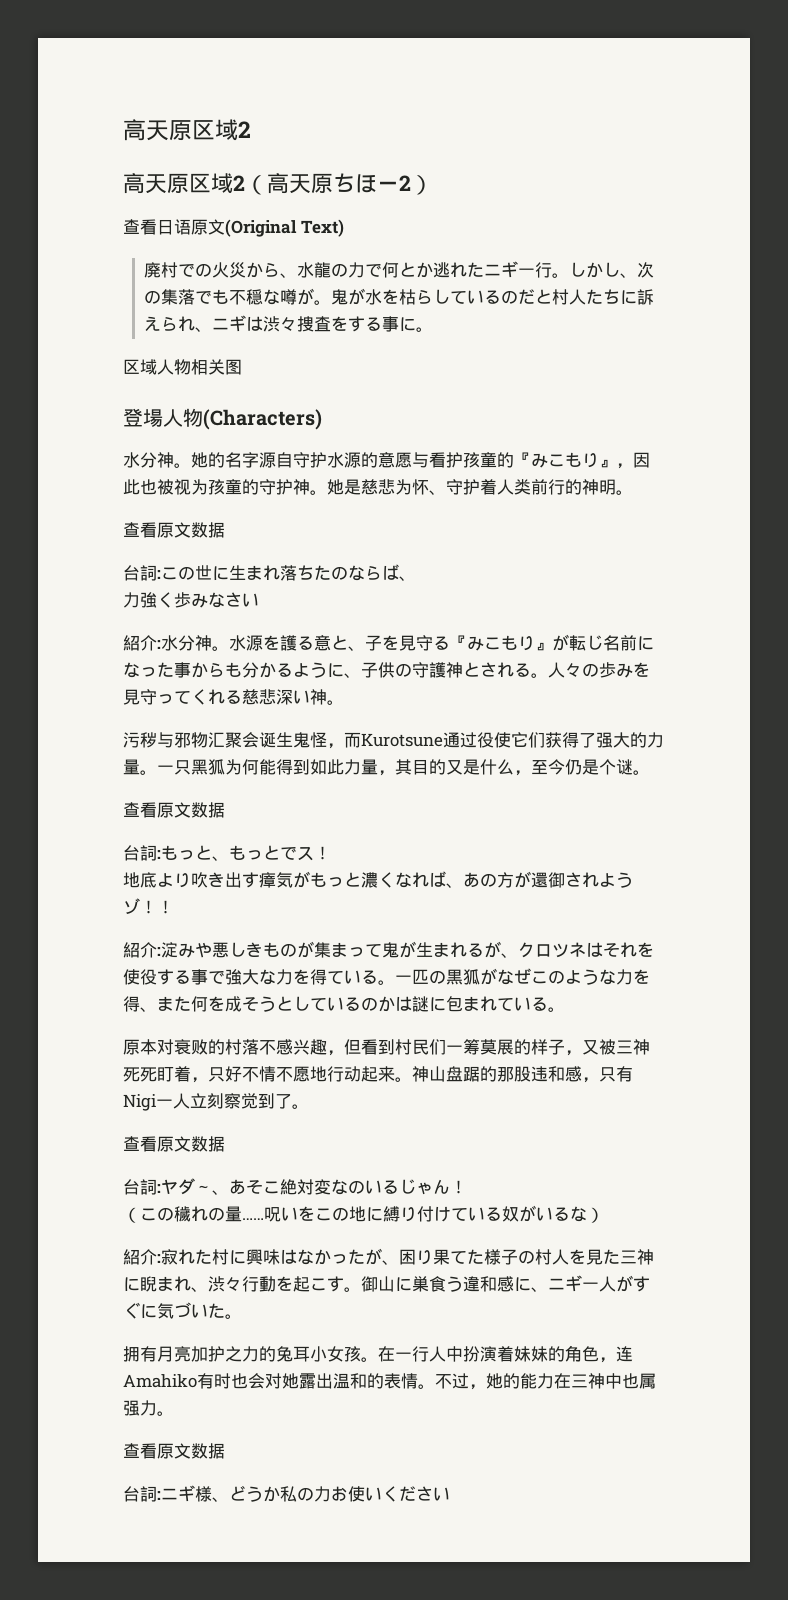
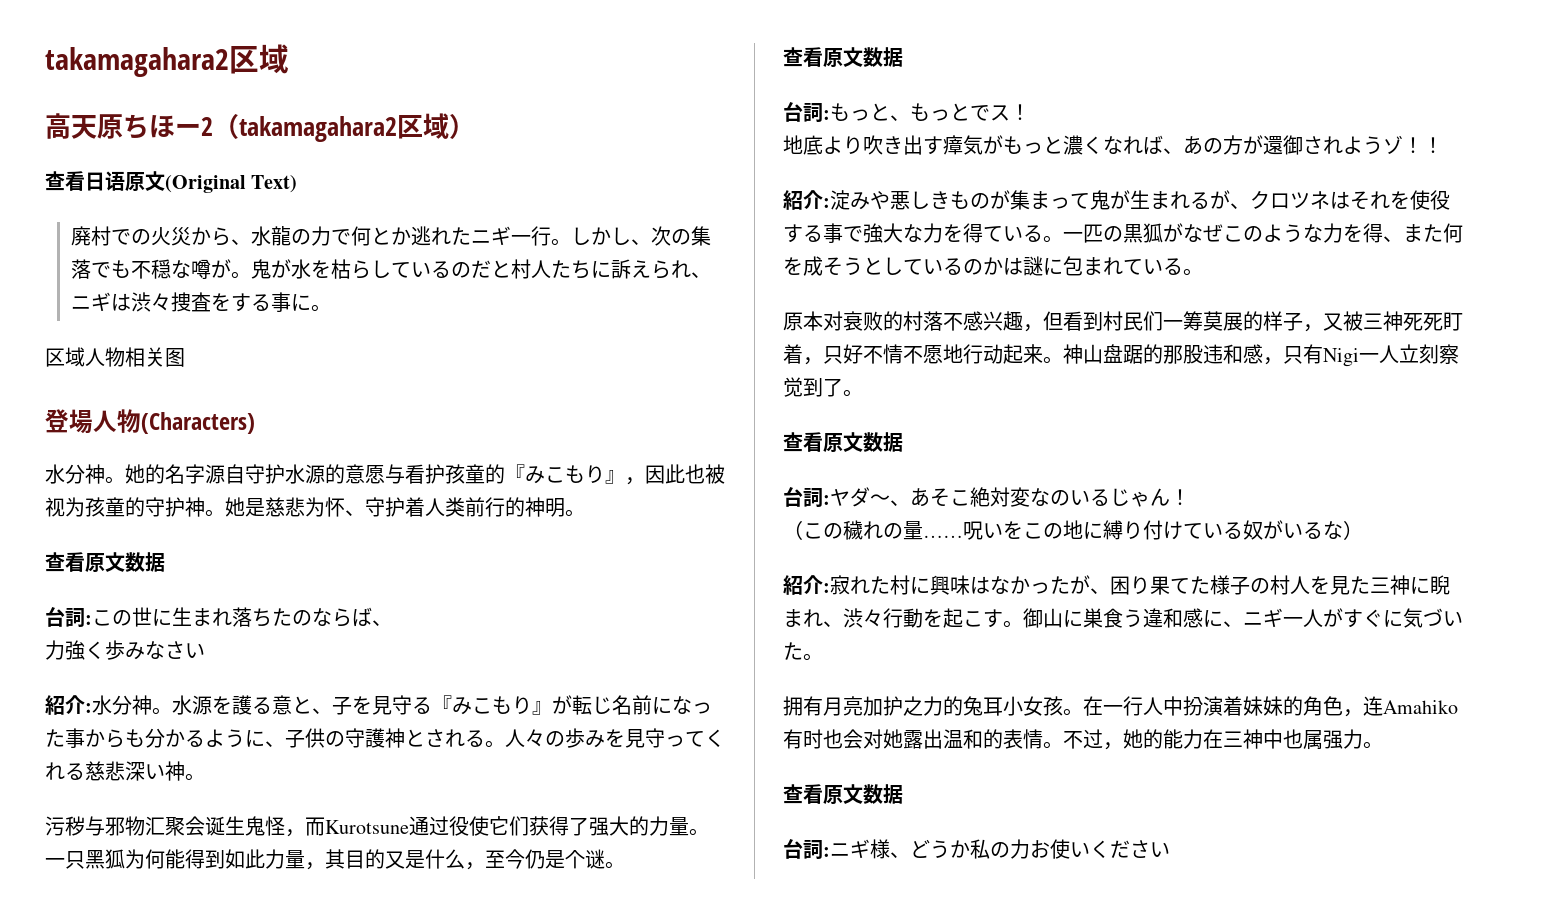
[123,119,251,141] [123,173,411,195] 高天原区域2 // 高天原区域2（高天原ちほー2 -> [45,44,289,77] [45,113,449,142] takamagahara2区域 // 高天原ちほー2（takamagahara2区域

